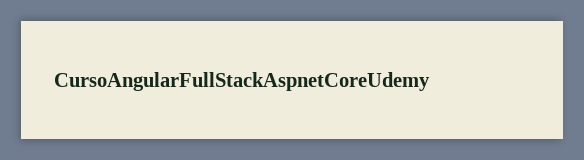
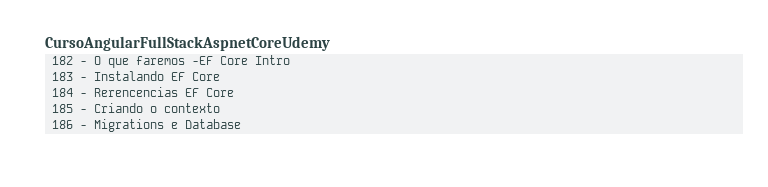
(430, 81) none -> [52,55,291,68] [52,71,221,81] [52,87,235,97] [52,103,221,113] [52,119,242,132] // 182 - O que faremos -EF Core Intro // 183 - Instalando EF Core // 184 - Rerencencias EF Core // 185 - Criando o contexto // 186 - Migrations e Database

